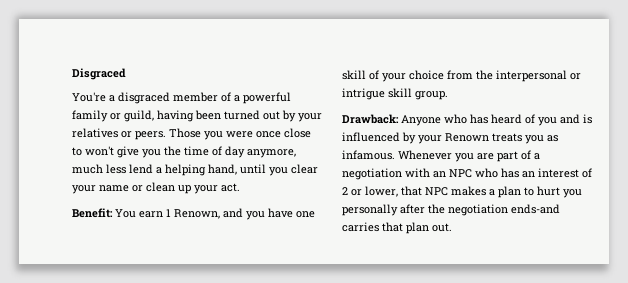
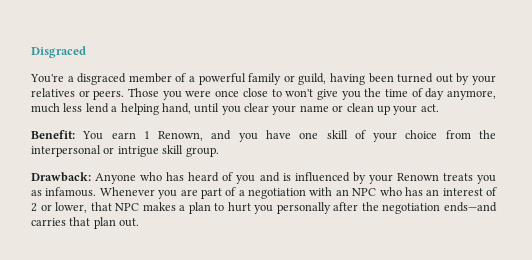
[511,204,560,214] ends-and -> [444,202,498,212] ends—and

